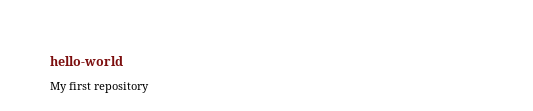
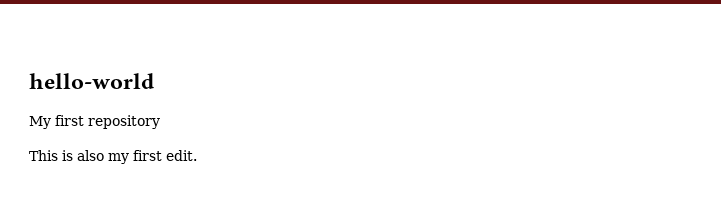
(149, 87) none -> [29,150,197,164] // This is also my first edit.

